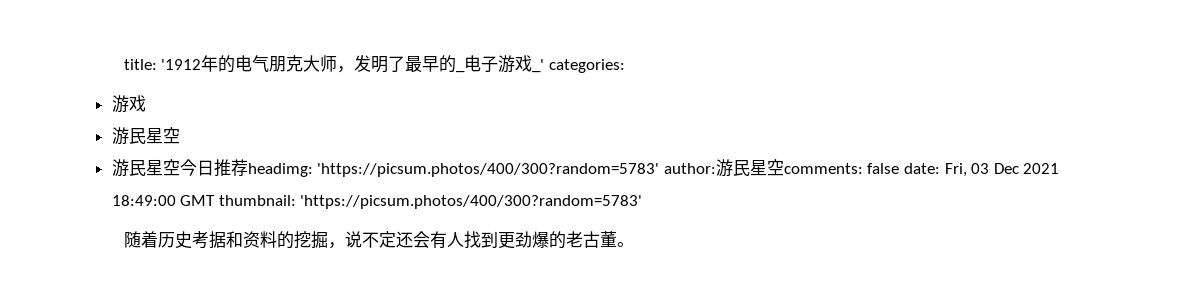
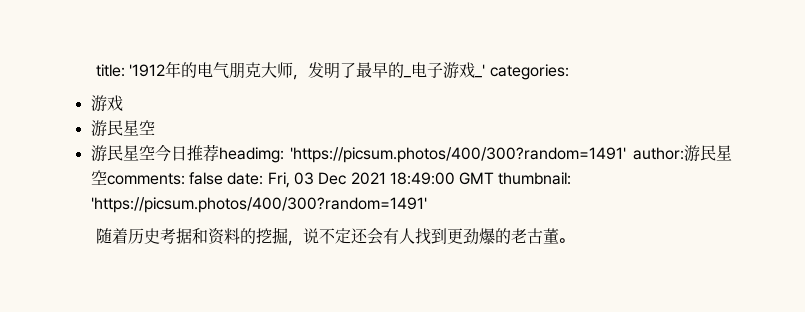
[317,163,660,177] 'https://picsum.photos/400/300?random=5783' -> [290,147,627,163] 'https://picsum.photos/400/300?random=1491'
[300,195,643,209] 'https://picsum.photos/400/300?random=5783' -> [90,197,427,213] 'https://picsum.photos/400/300?random=1491'

